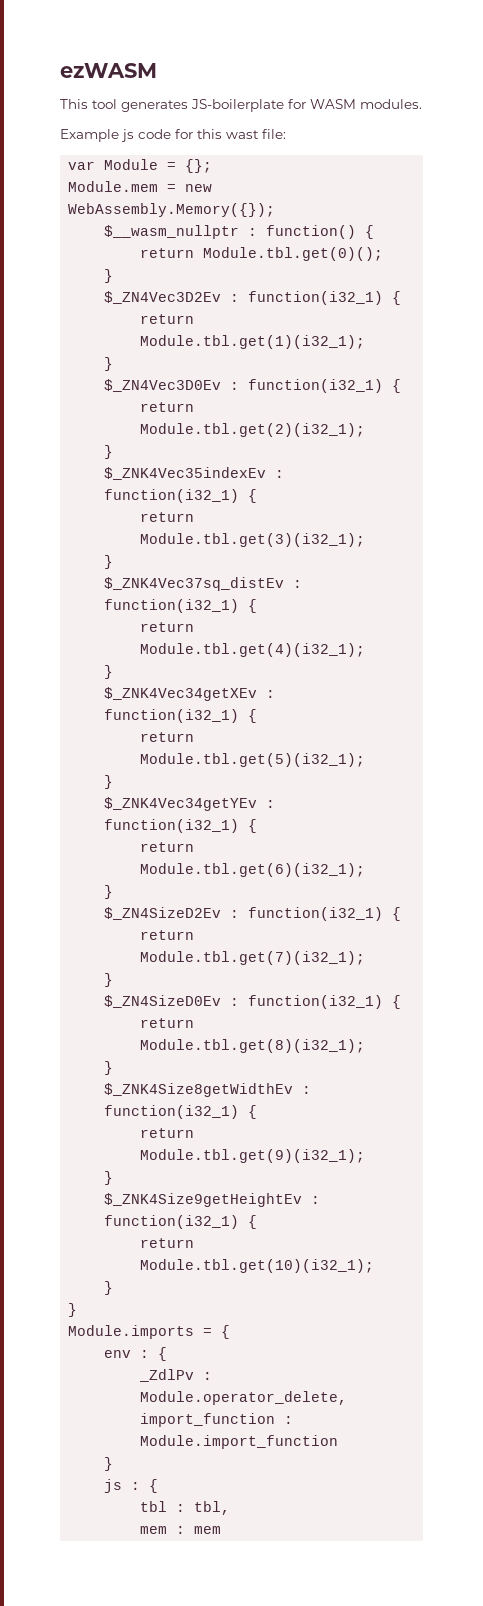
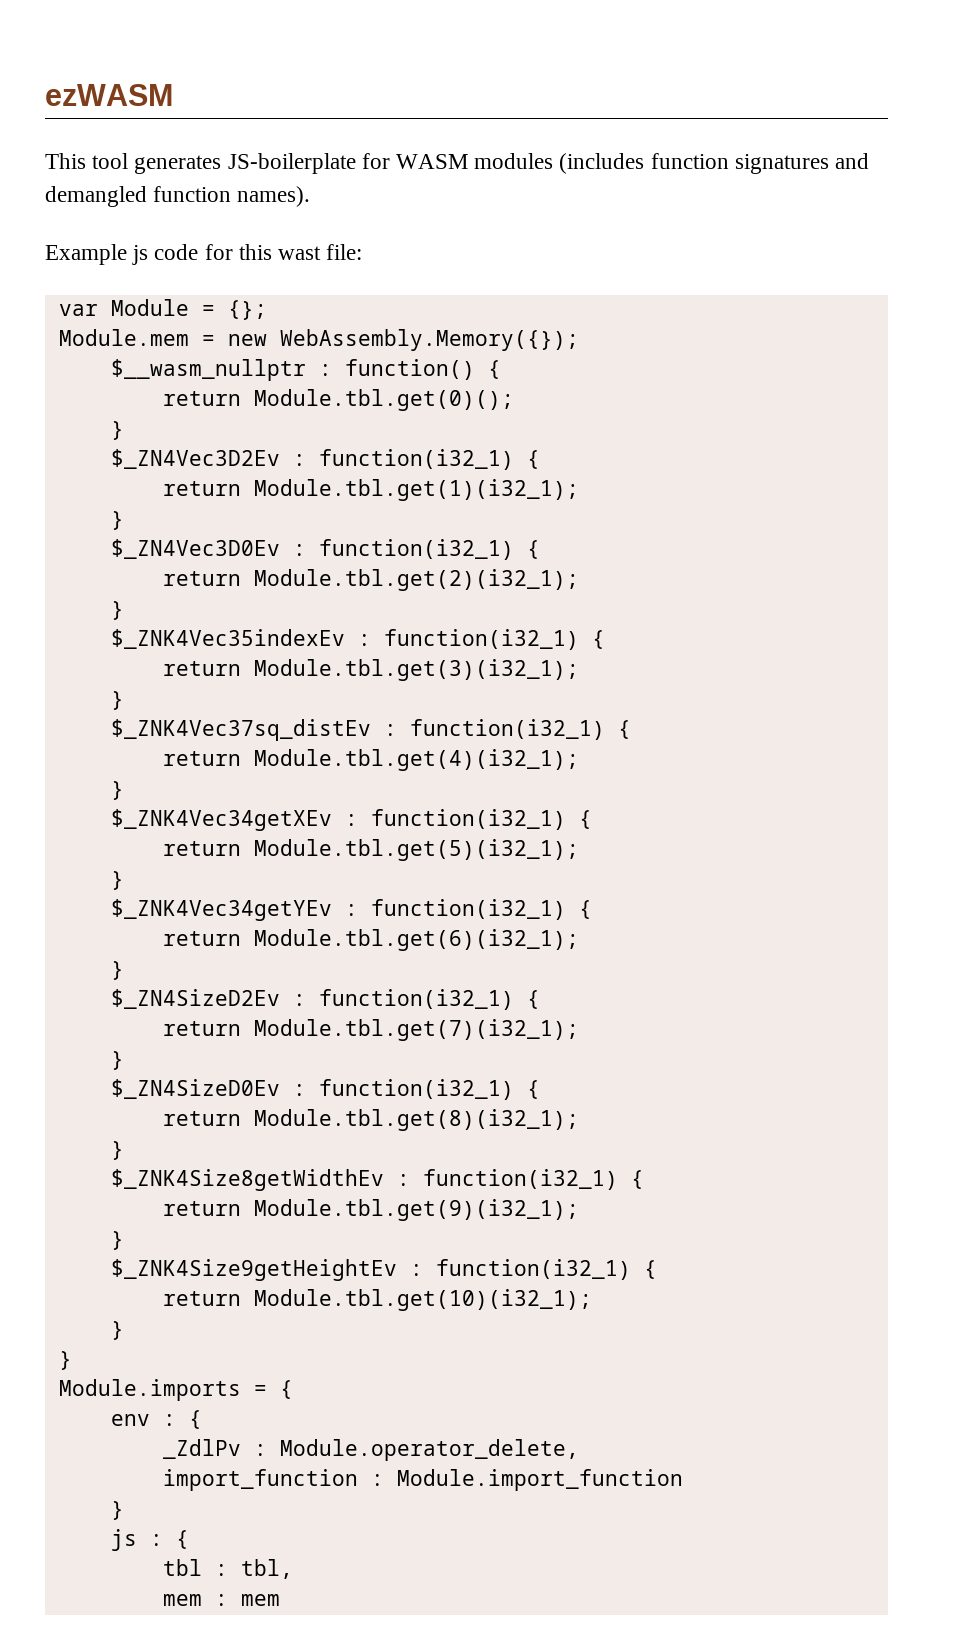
[360,99,422,109] modules. -> [474,153,870,174] [45,186,311,207] modules (includes function signatures and demangled function names).

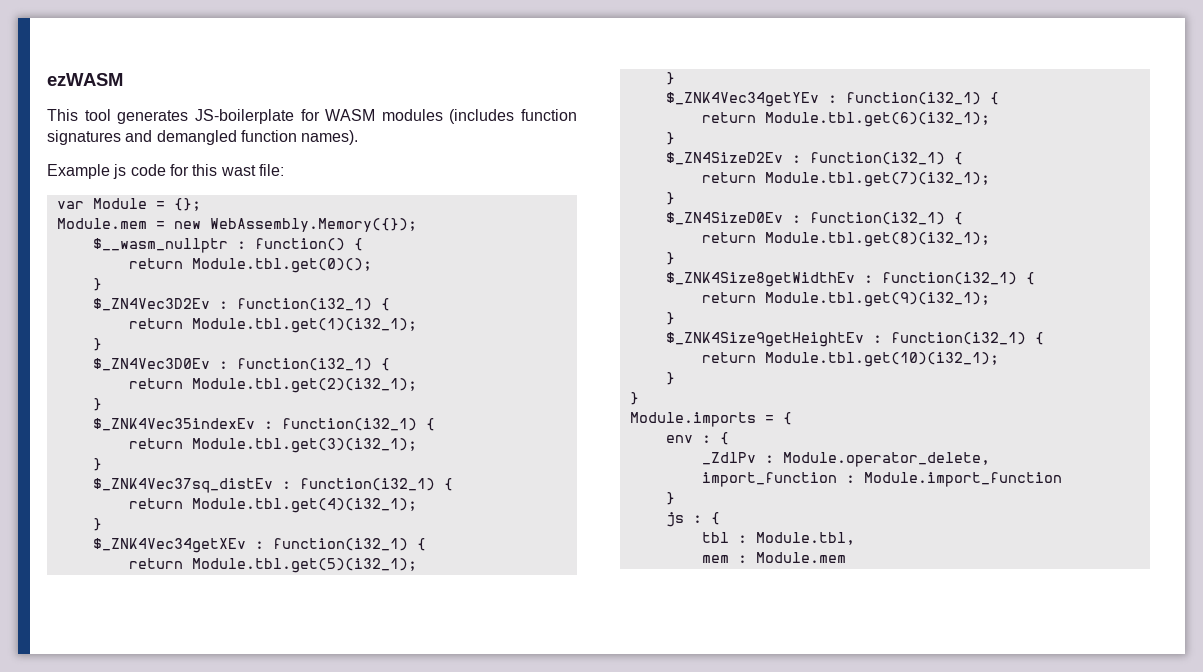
[240,1559,293,1579] tbl, -> [755,532,855,545] Module.tbl,
[240,1594,280,1606] mem -> [755,552,846,563] Module.mem

